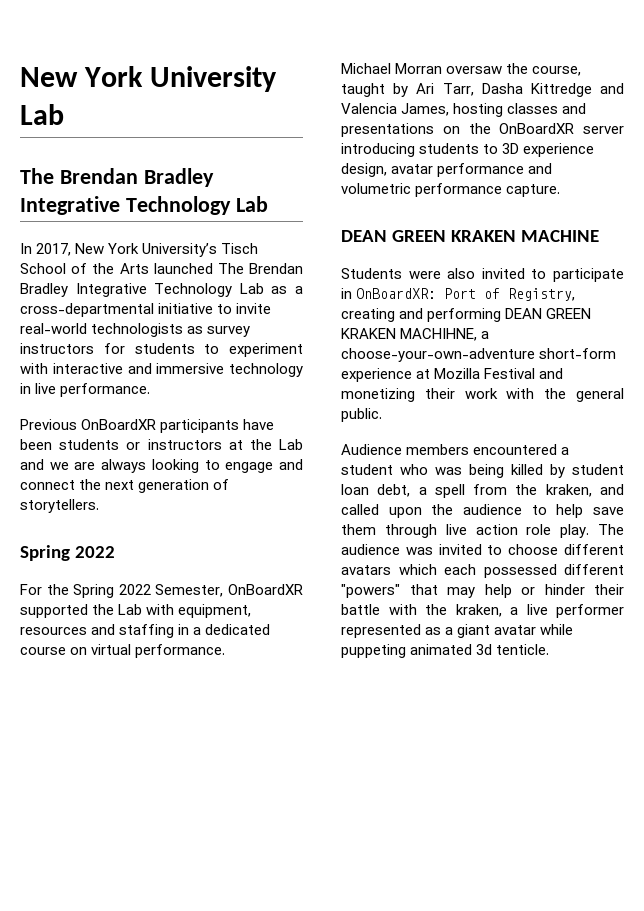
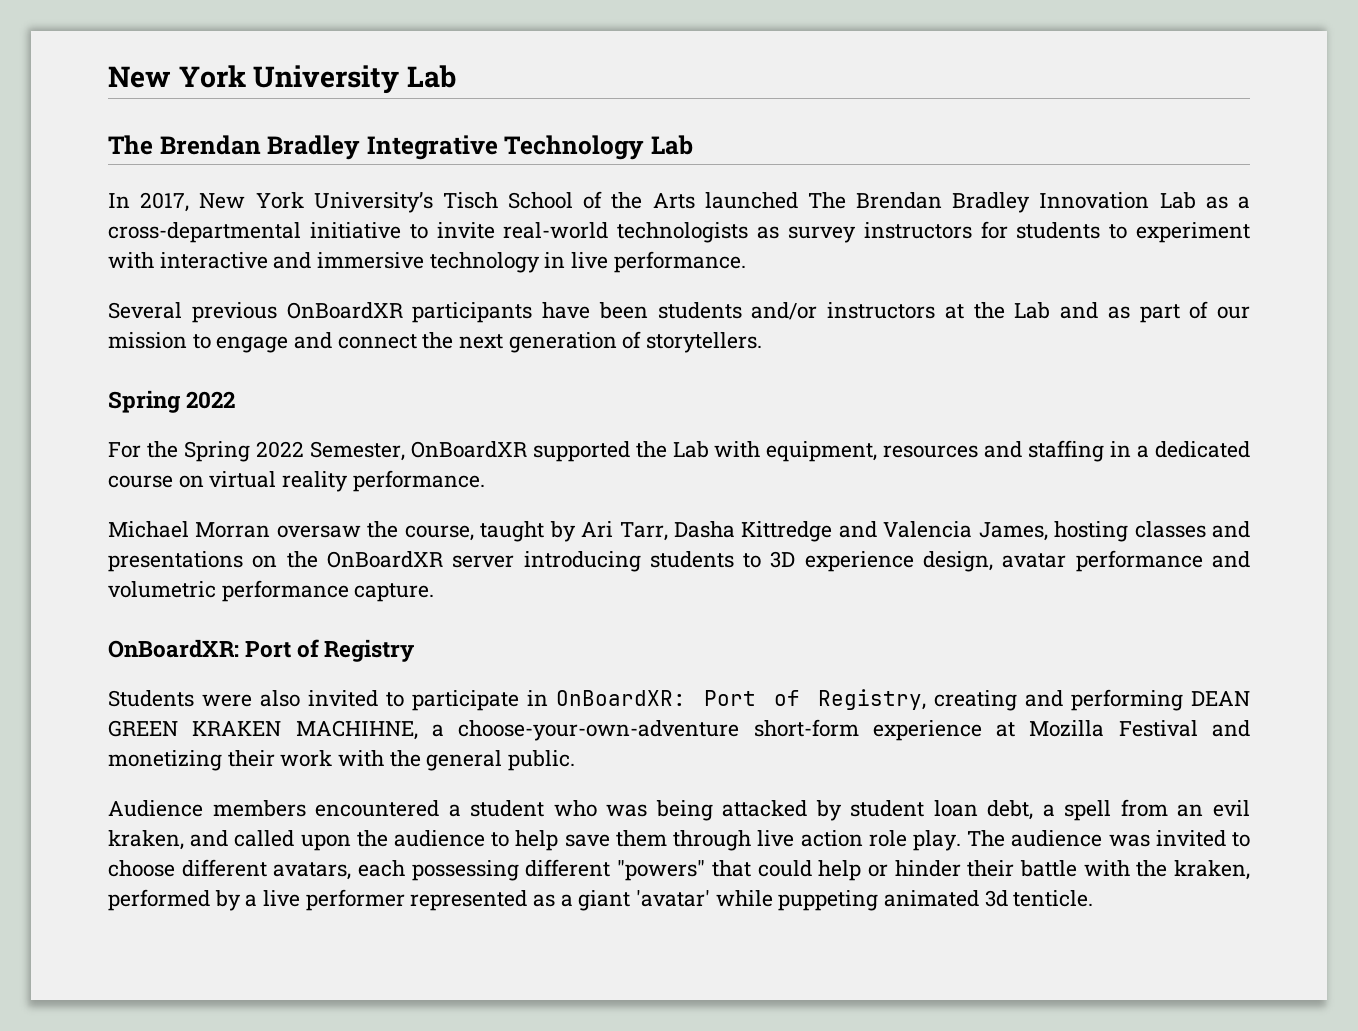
[75,283,233,297] Integrative Technology -> [1039,192,1150,209] Innovation
[20,419,77,430] Previous -> [108,302,277,323] Several previous
[126,442,141,450] or -> [751,302,818,320] and/or
[49,459,199,473] we are always looking -> [1107,301,1250,323] [108,332,187,349] as part of our mission
(132, 649) none -> [282,471,349,492] reality
[341,230,600,242] DEAN GREEN KRAKEN MACHINE -> [108,639,415,662] OnBoardXR: Port of Registry
[511,464,543,475] killed -> [722,800,808,817] attacked
[515,484,538,495] the -> [1177,800,1250,817] an evil
[341,564,557,578] avatars which each possessed -> [273,860,519,881] avatars, each possessing
[447,587,475,598] may -> [757,860,812,877] could
(502, 610) none -> [108,889,241,911] performed by
[494,625,537,635] avatar -> [636,890,711,907] 'avatar'

